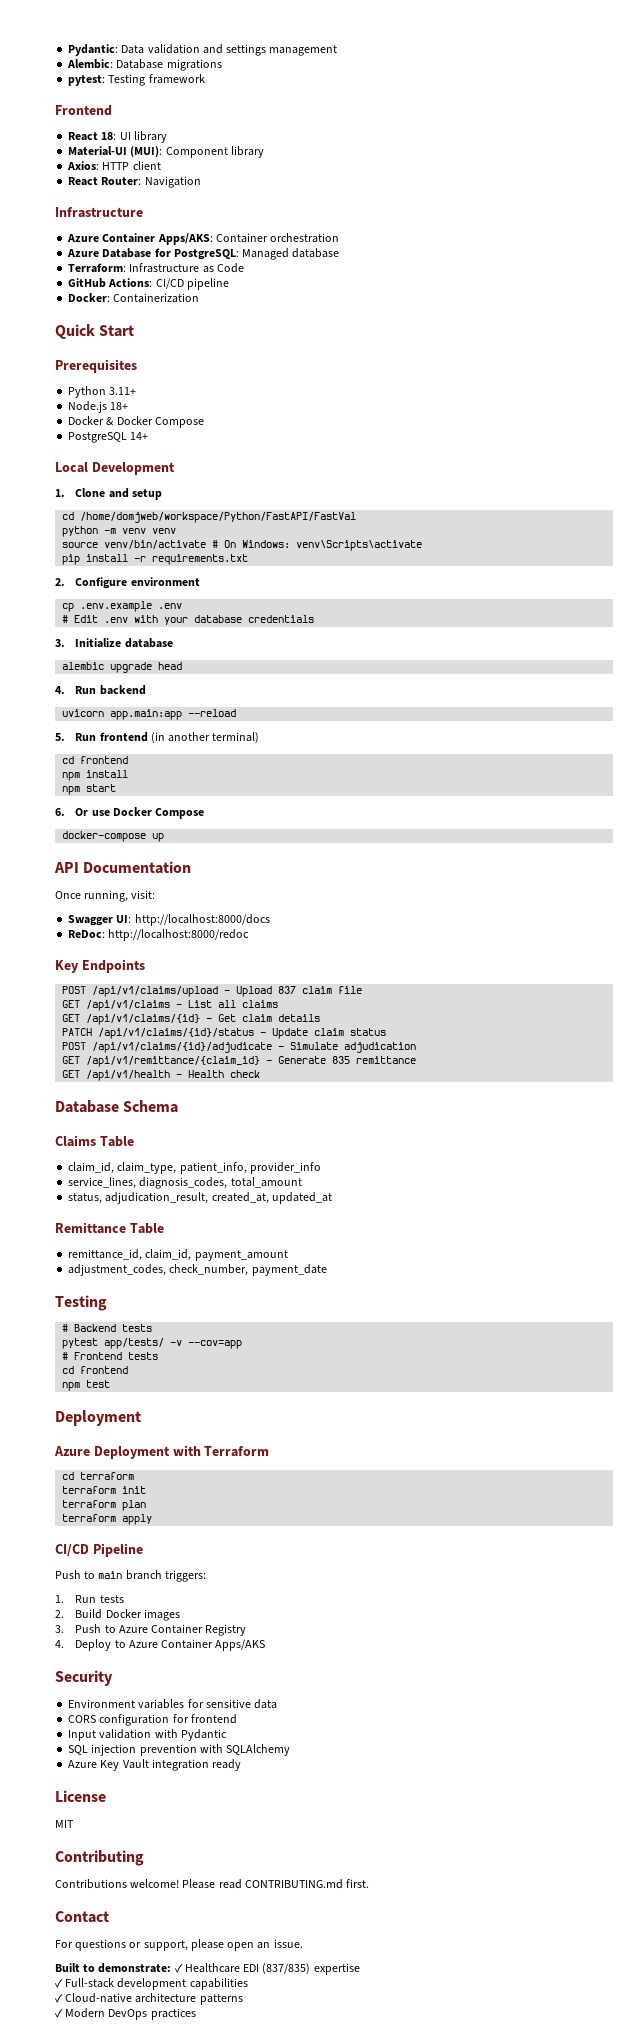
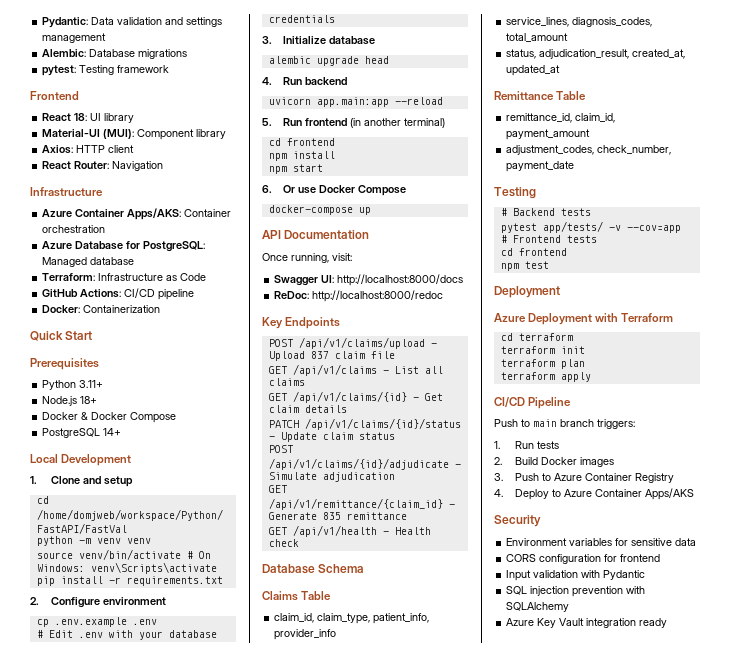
[55,1790,106,1802] [55,1820,74,1828] [55,1850,144,1866] [55,1879,370,1889] [55,1911,109,1923] [55,1939,303,1951] [55,1963,360,1975] [55,1978,248,1990] [55,1993,243,2005] [55,2008,196,2020] // License // MIT // Contributing // Contributions welcome! Please read CONTRIBUTING.md first. // Contact // For questions or support, please open an issue. // Built to demonstrate: ✓ Healthcare EDI (837/835) expertise // ✓ Full-stack development capabilities // ✓ Cloud-native architecture patterns // ✓ Modern DevOps practices -> (668, 623) none

